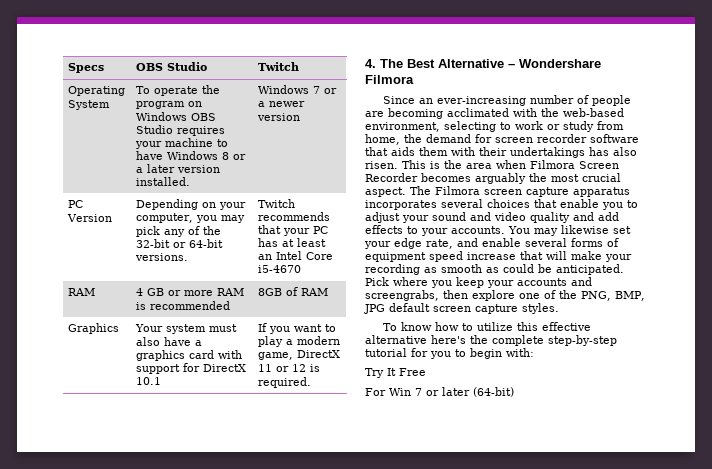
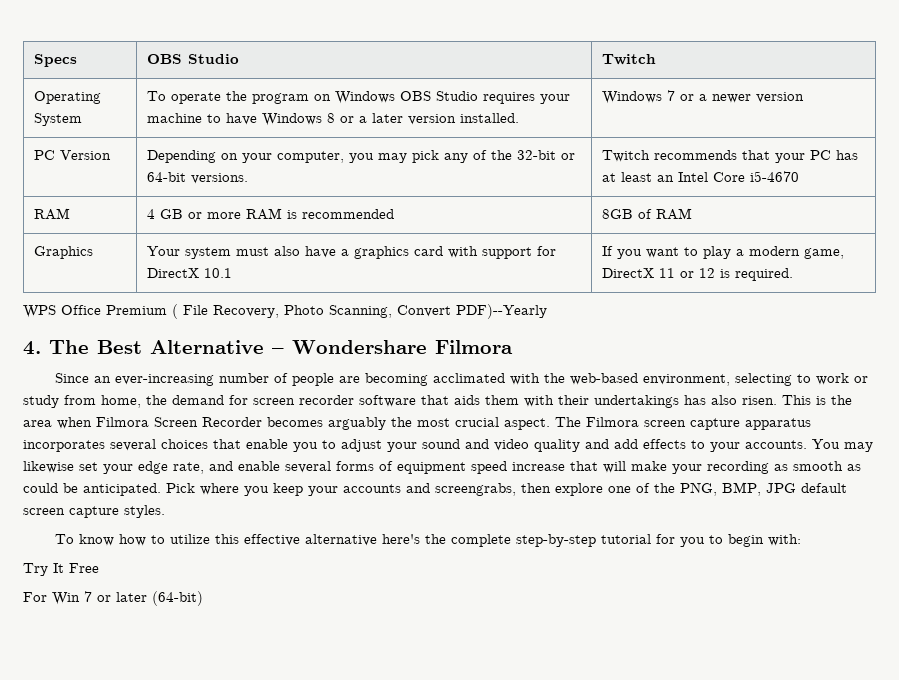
(312, 382) none -> [23,304,547,319] // WPS Office Premium ( File Recovery, Photo Scanning, Convert PDF)--Yearly

